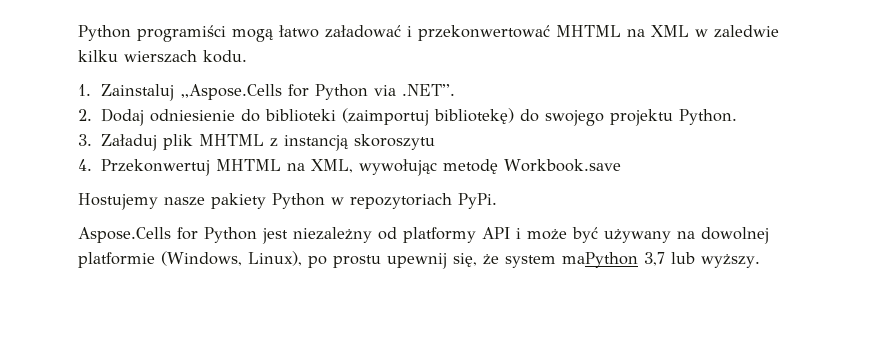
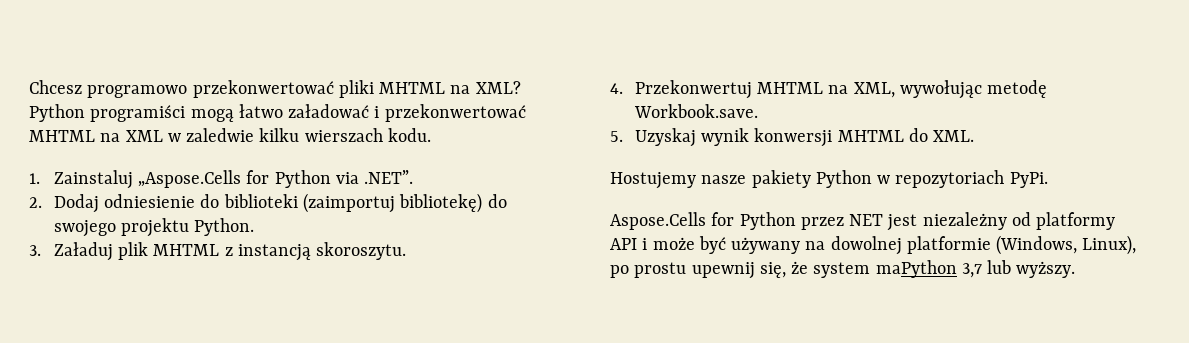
(78, 33) none -> [29,80,521,98] Chcesz programowo przekonwertować pliki MHTML na XML?
[353,134,435,150] skoroszytu -> [316,242,407,260] skoroszytu.
[503,159,621,172] Workbook.save -> [633,104,758,118] [610,128,975,147] Workbook.save. // 5. Uzyskaj wynik konwersji MHTML do XML.
(257, 235) none -> [800,214,884,230] przez NET

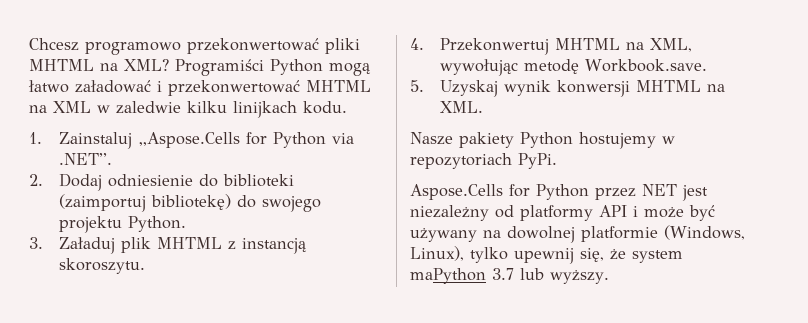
[29,104,186,122] Python programiści -> [175,59,323,76] Programiści Python
[304,128,383,142] wierszach -> [233,101,297,118] linijkach
[908,128,928,142] do -> [706,84,725,92] na
[610,172,747,189] Hostujemy nasze -> [410,132,453,145] Nasze
(872, 179) none -> [579,132,656,149] hostujemy
[610,262,687,278] po prostu -> [470,247,508,263] tylko
[961,263,982,278] 3,7 -> [492,268,514,280] 3.7

